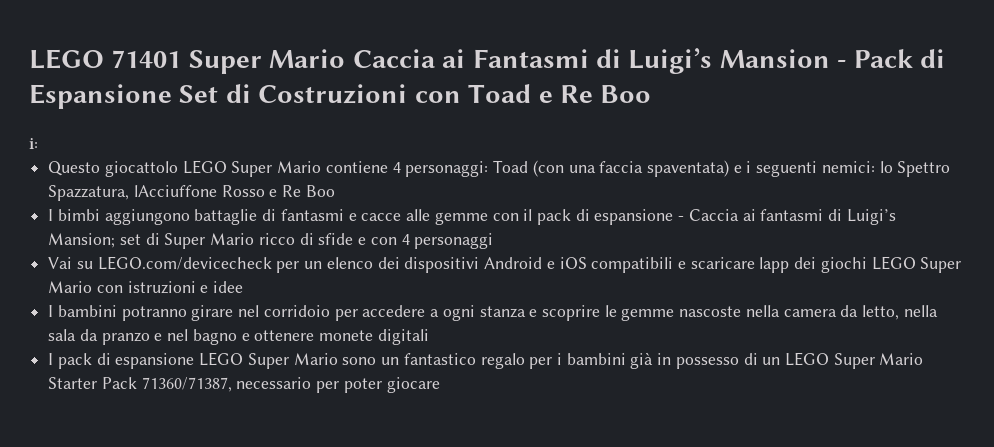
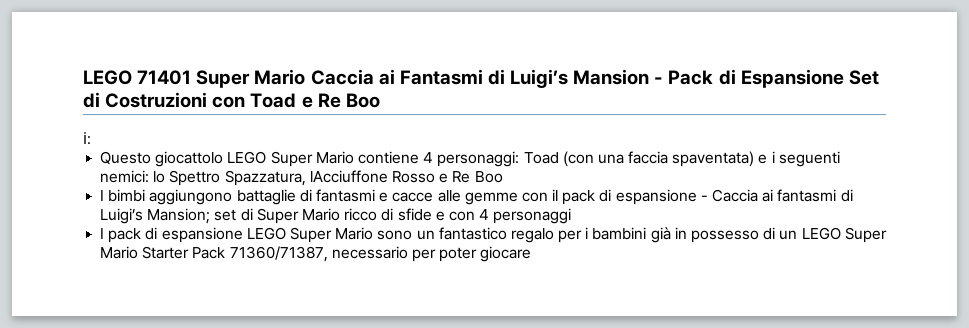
[48,256,962,273] [48,281,244,294] [48,305,938,321] [48,329,429,345] // Vai su LEGO.com/devicecheck per un elenco dei dispositivi Android e iOS compatibili e scaricare lapp dei giochi LEGO Super Mario con istruzioni e idee // I bambini potranno girare nel corridoio per accedere a ogni stanza e scoprire le gemme nascoste nella camera da letto, nella sala da pranzo e nel bagno e ottenere monete digitali -> (572, 216) none

